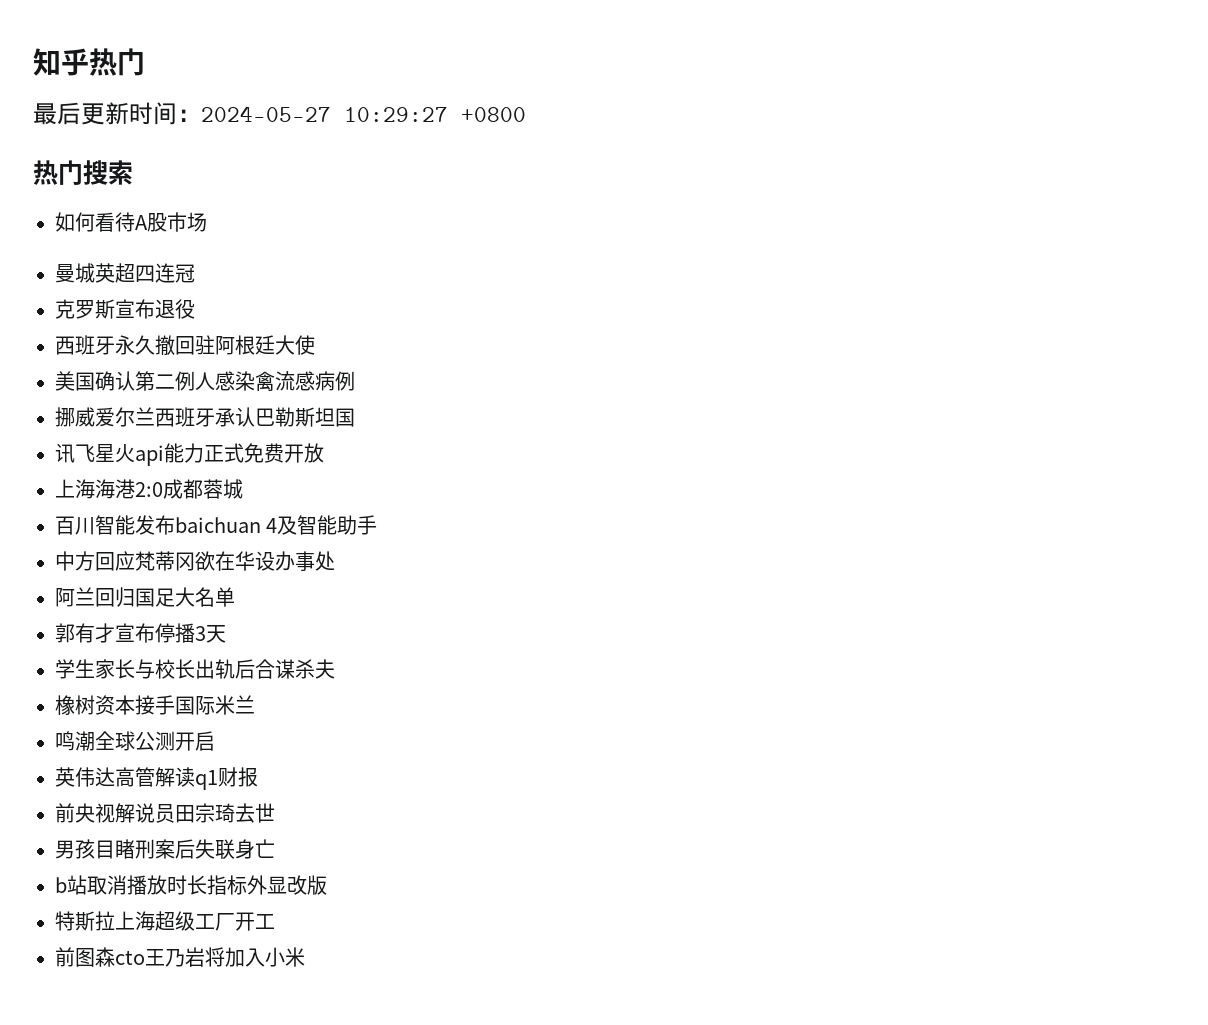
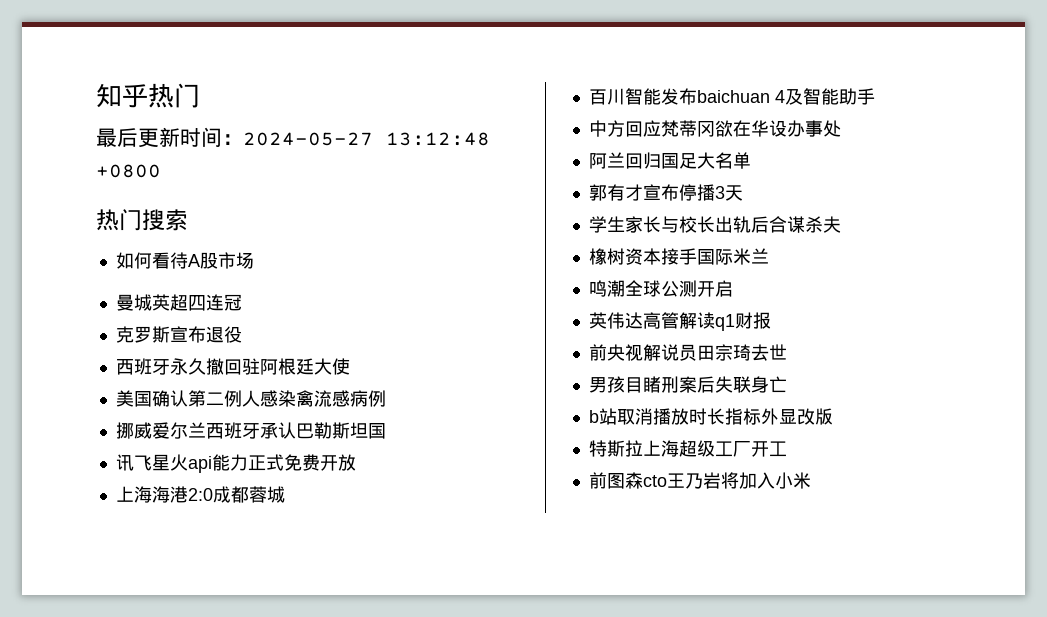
[344,107,448,122] 10:29:27 -> [386,132,490,146] 13:12:48

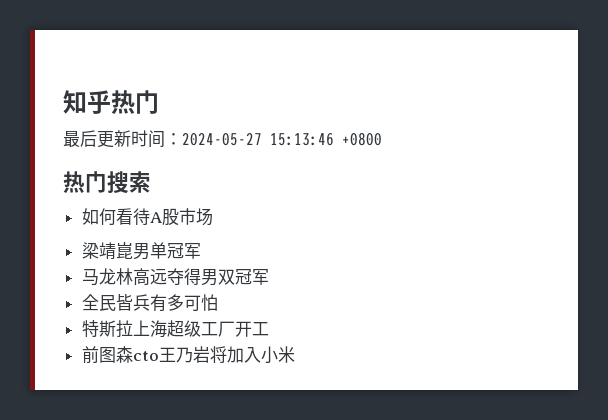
[386,132,490,146] 13:12:48 -> [270,133,334,146] 15:13:46
[115,294,242,311] [115,326,242,343] [115,358,350,375] [115,390,386,407] [115,422,386,439] [115,454,356,473] [115,486,285,503] [588,88,875,105] [588,120,841,137] [588,152,751,169] [588,184,743,201] [588,216,841,233] [588,248,769,265] [588,280,733,297] [588,312,771,331] [588,344,787,361] [588,376,787,393] [588,408,833,425] 曼城英超四连冠 // 克罗斯宣布退役 // 西班牙永久撤回驻阿根廷大使 // 美国确认第二例人感染禽流感病例 // 挪威爱尔兰西班牙承认巴勒斯坦国 // 讯飞星火api能力正式免费开放 // 上海海港2:0成都蓉城 // 百川智能发布baichuan 4及智能助手 // 中方回应梵蒂冈欲在华设办事处 // 阿兰回归国足大名单 // 郭有才宣布停播3天 // 学生家长与校长出轨后合谋杀夫 // 橡树资本接手国际米兰 // 鸣潮全球公测开启 // 英伟达高管解读q1财报 // 前央视解说员田宗琦去世 // 男孩目睹刑案后失联身亡 // b站取消播放时长指标外显改版 -> [81,242,201,260] [81,268,269,286] [81,294,218,312] 梁靖崑男单冠军 // 马龙林高远夺得男双冠军 // 全民皆兵有多可怕

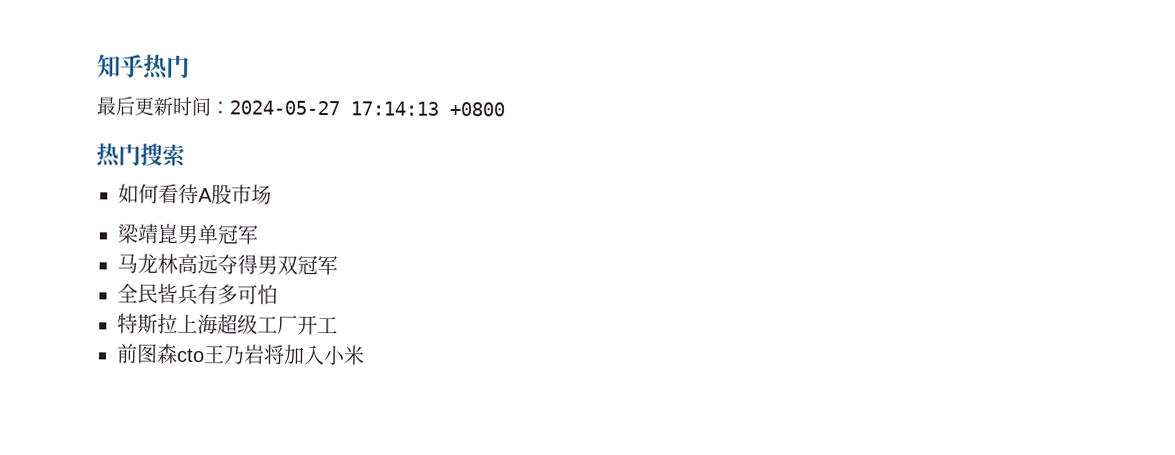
[270,133,334,146] 15:13:46 -> [350,101,439,116] 17:14:13

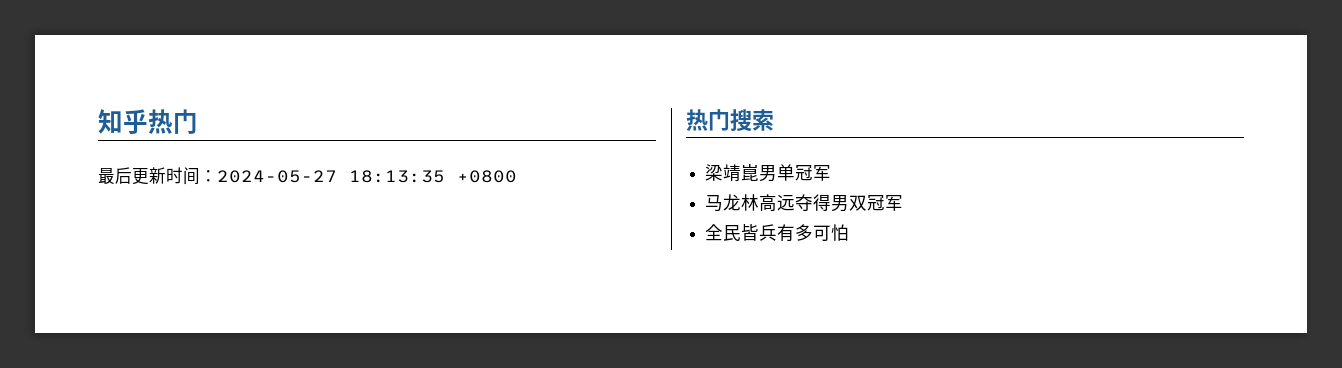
[350,101,439,116] 17:14:13 -> [349,170,445,183] 18:13:35
[118,183,272,205] // 如何看待A股市场 -> (774, 120) none
[117,313,338,335] [116,343,365,366] // 特斯拉上海超级工厂开工 // 前图森cto王乃岩将加入小米 -> (850, 232) none

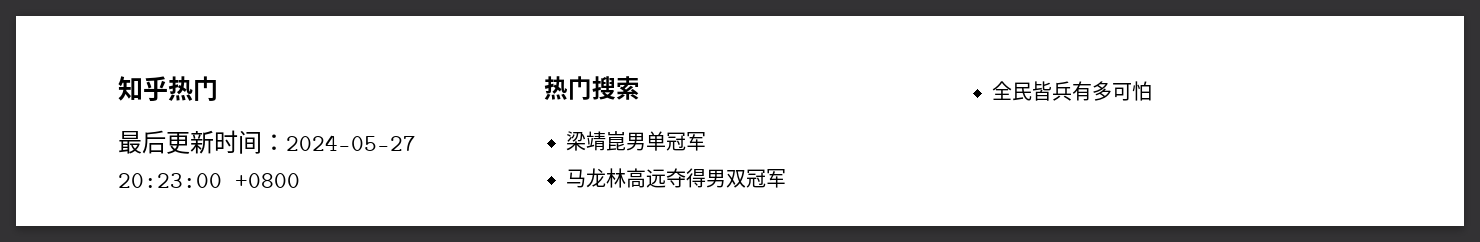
[349,170,445,183] 18:13:35 -> [118,173,222,188] 20:23:00

